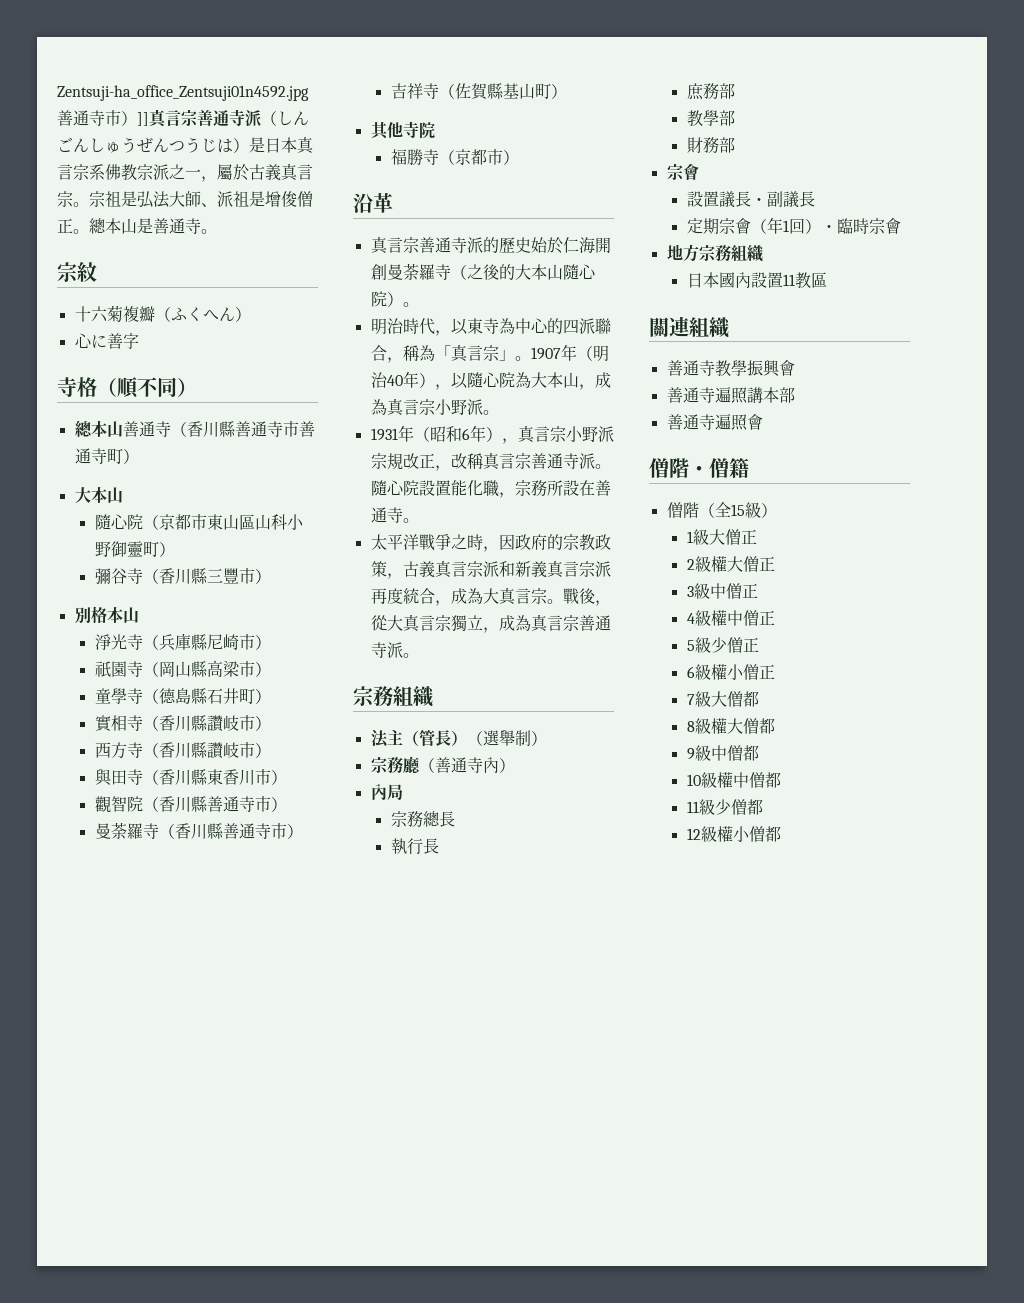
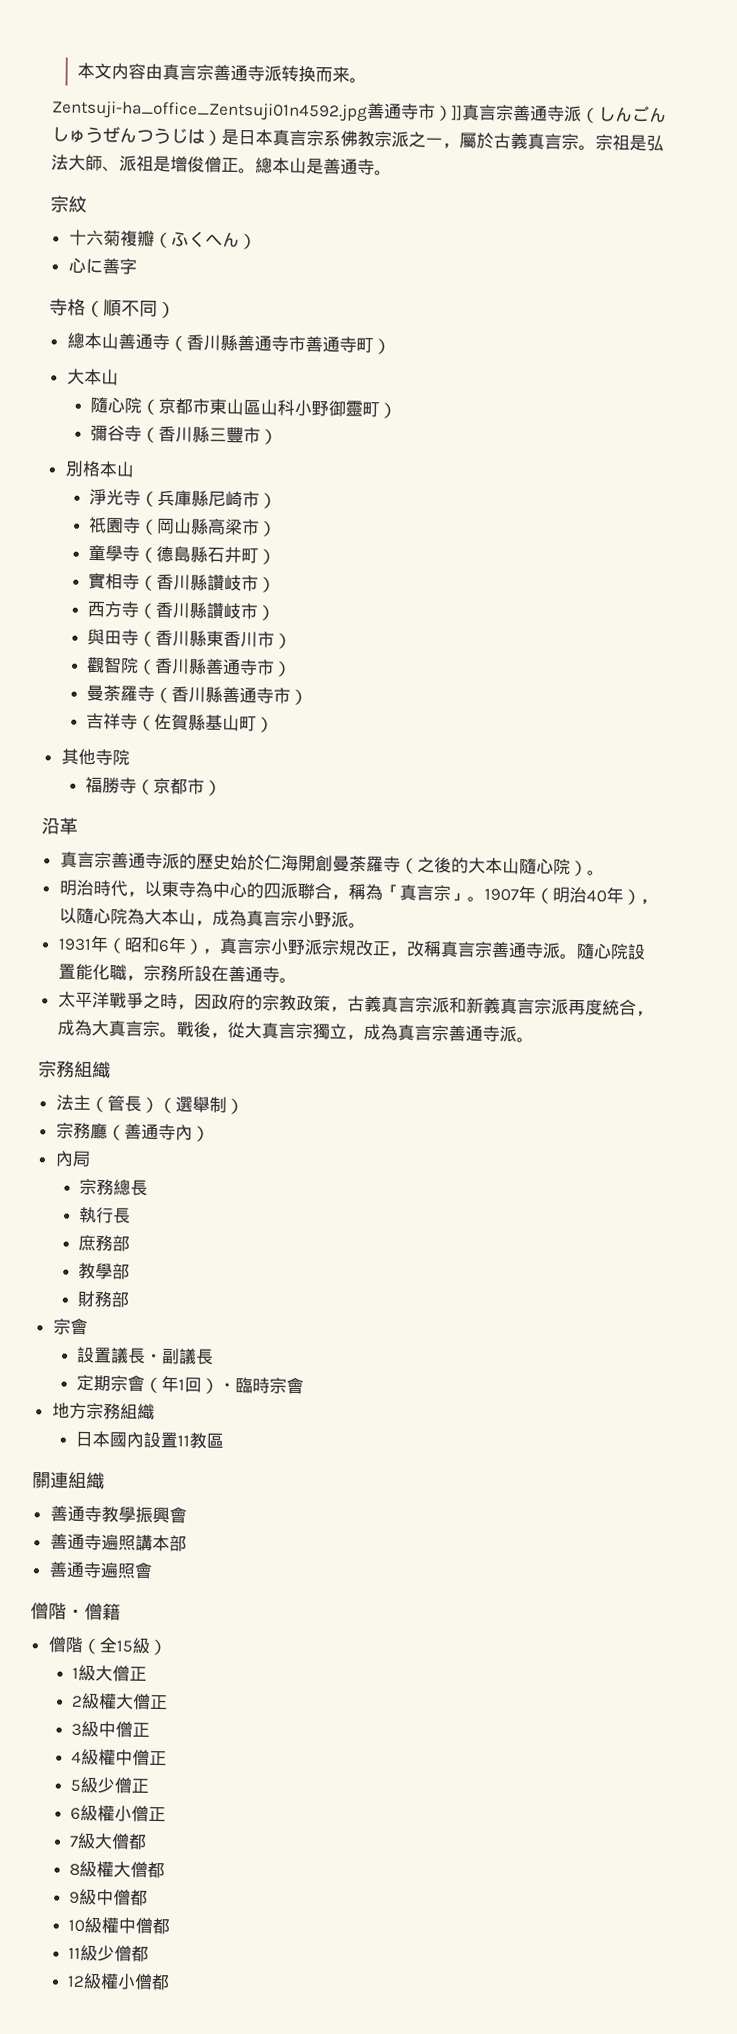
(57, 93) none -> [76,62,367,83] 本文内容由真言宗善通寺派转换而来。 //

